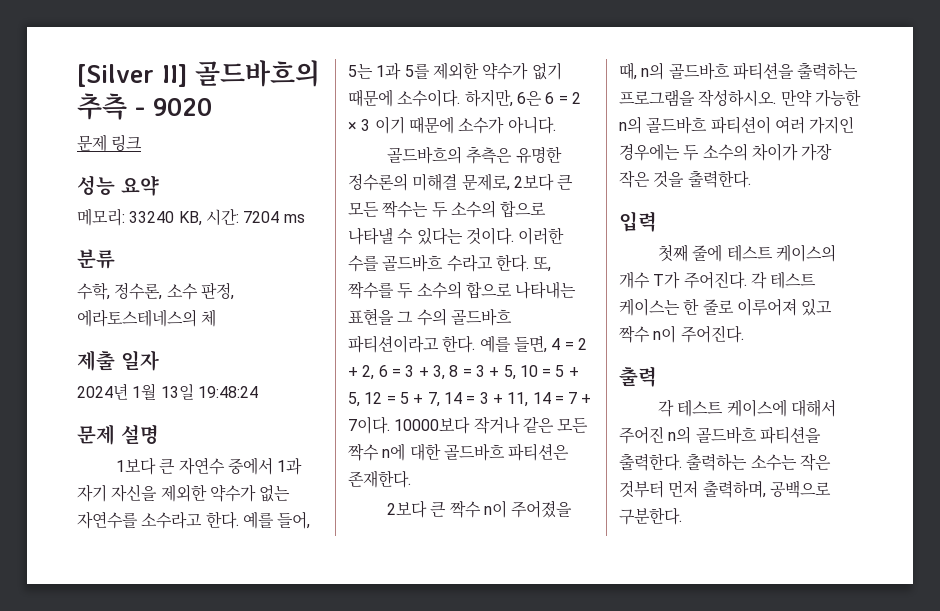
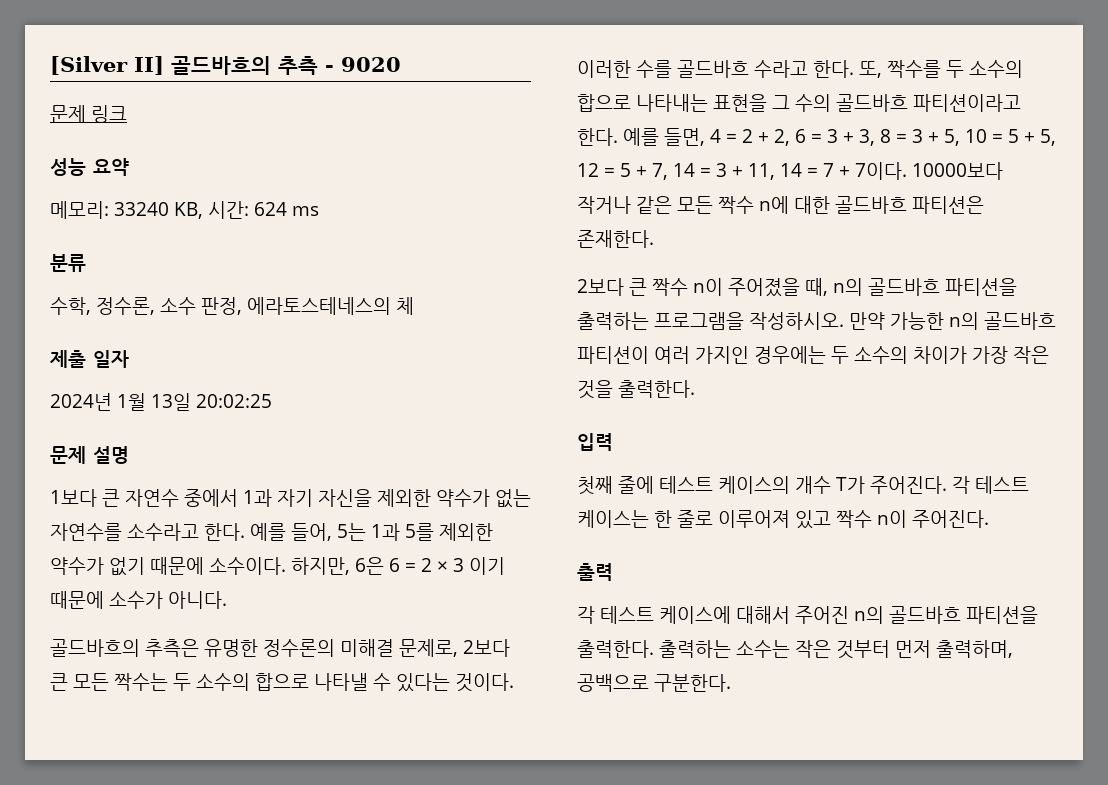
[243,211,280,223] 7204 -> [253,202,287,216] 624
[197,386,258,398] 19:48:24 -> [196,394,272,408] 20:02:25

